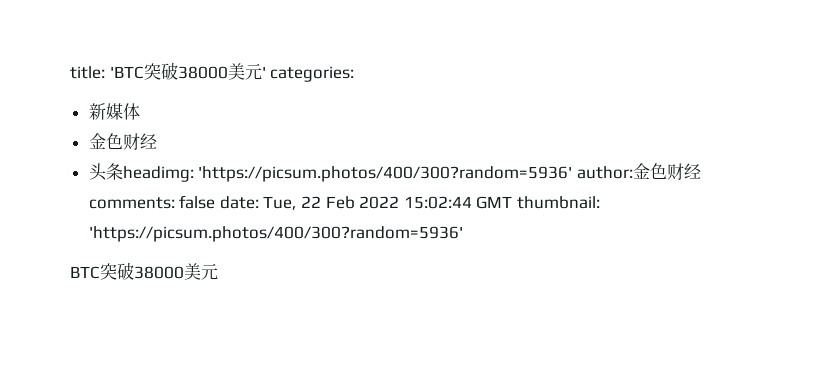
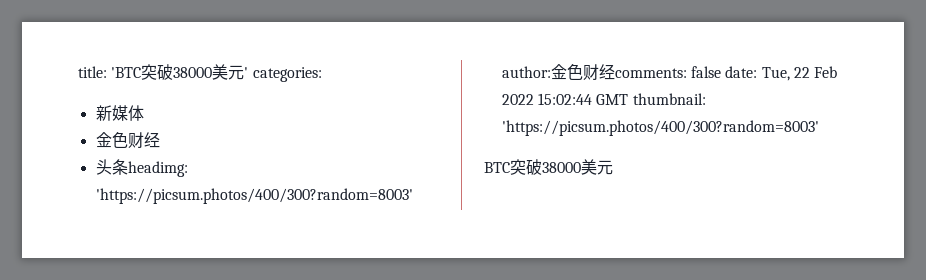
[198,166,573,182] 'https://picsum.photos/400/300?random=5936' -> [95,188,413,204] 'https://picsum.photos/400/300?random=8003'
[88,226,463,242] 'https://picsum.photos/400/300?random=5936' -> [501,120,819,136] 'https://picsum.photos/400/300?random=8003'

